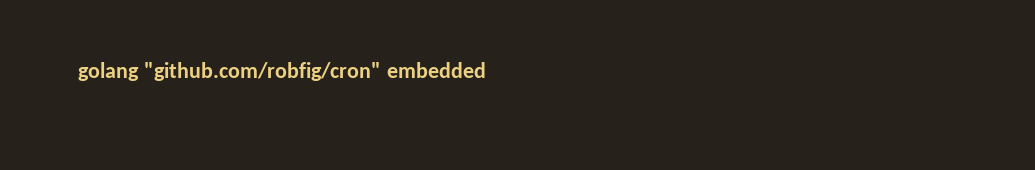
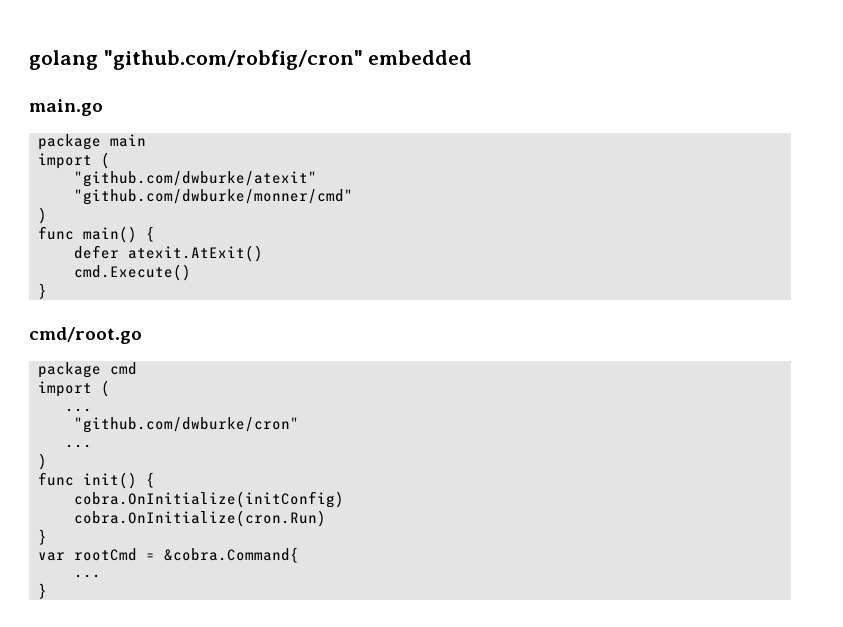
(486, 70) none -> [29,99,103,116] [38,134,146,150] [38,152,110,169] [74,171,317,187] [74,189,353,205] [38,207,47,224] [38,226,155,243] [74,245,263,262] [74,264,191,281] [38,283,47,299] [29,327,142,344] [38,362,137,378] [38,380,110,397] [65,408,92,412] [74,417,299,433] [65,444,92,448] [38,453,47,470] [38,472,155,489] [74,491,344,508] [74,510,326,527] [38,529,47,545] [38,547,299,563] [74,574,101,578] [38,583,47,599] // main.go // package main // import ( // "github.com/dwburke/atexit" // "github.com/dwburke/monner/cmd" // ) // func main() { // defer atexit.AtExit() // cmd.Execute() // } // cmd/root.go // package cmd // import ( // ... // "github.com/dwburke/cron" // ... // ) // func init() { // cobra.OnInitialize(initConfig) // cobra.OnInitialize(cron.Run) // } // var rootCmd = &cobra.Command{ // ... // }

